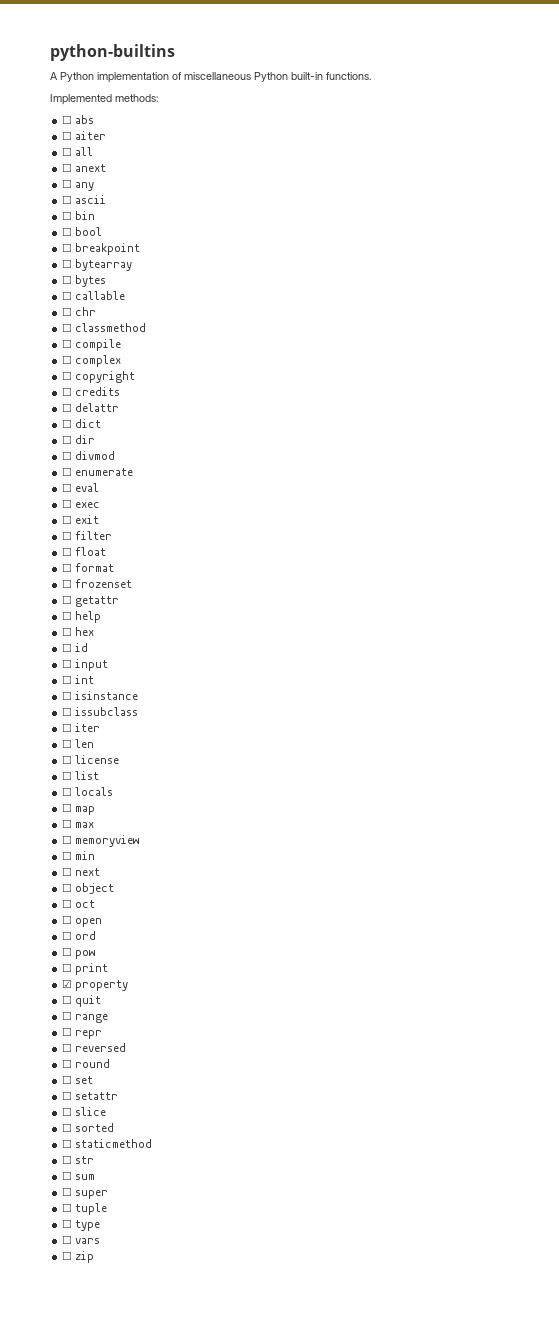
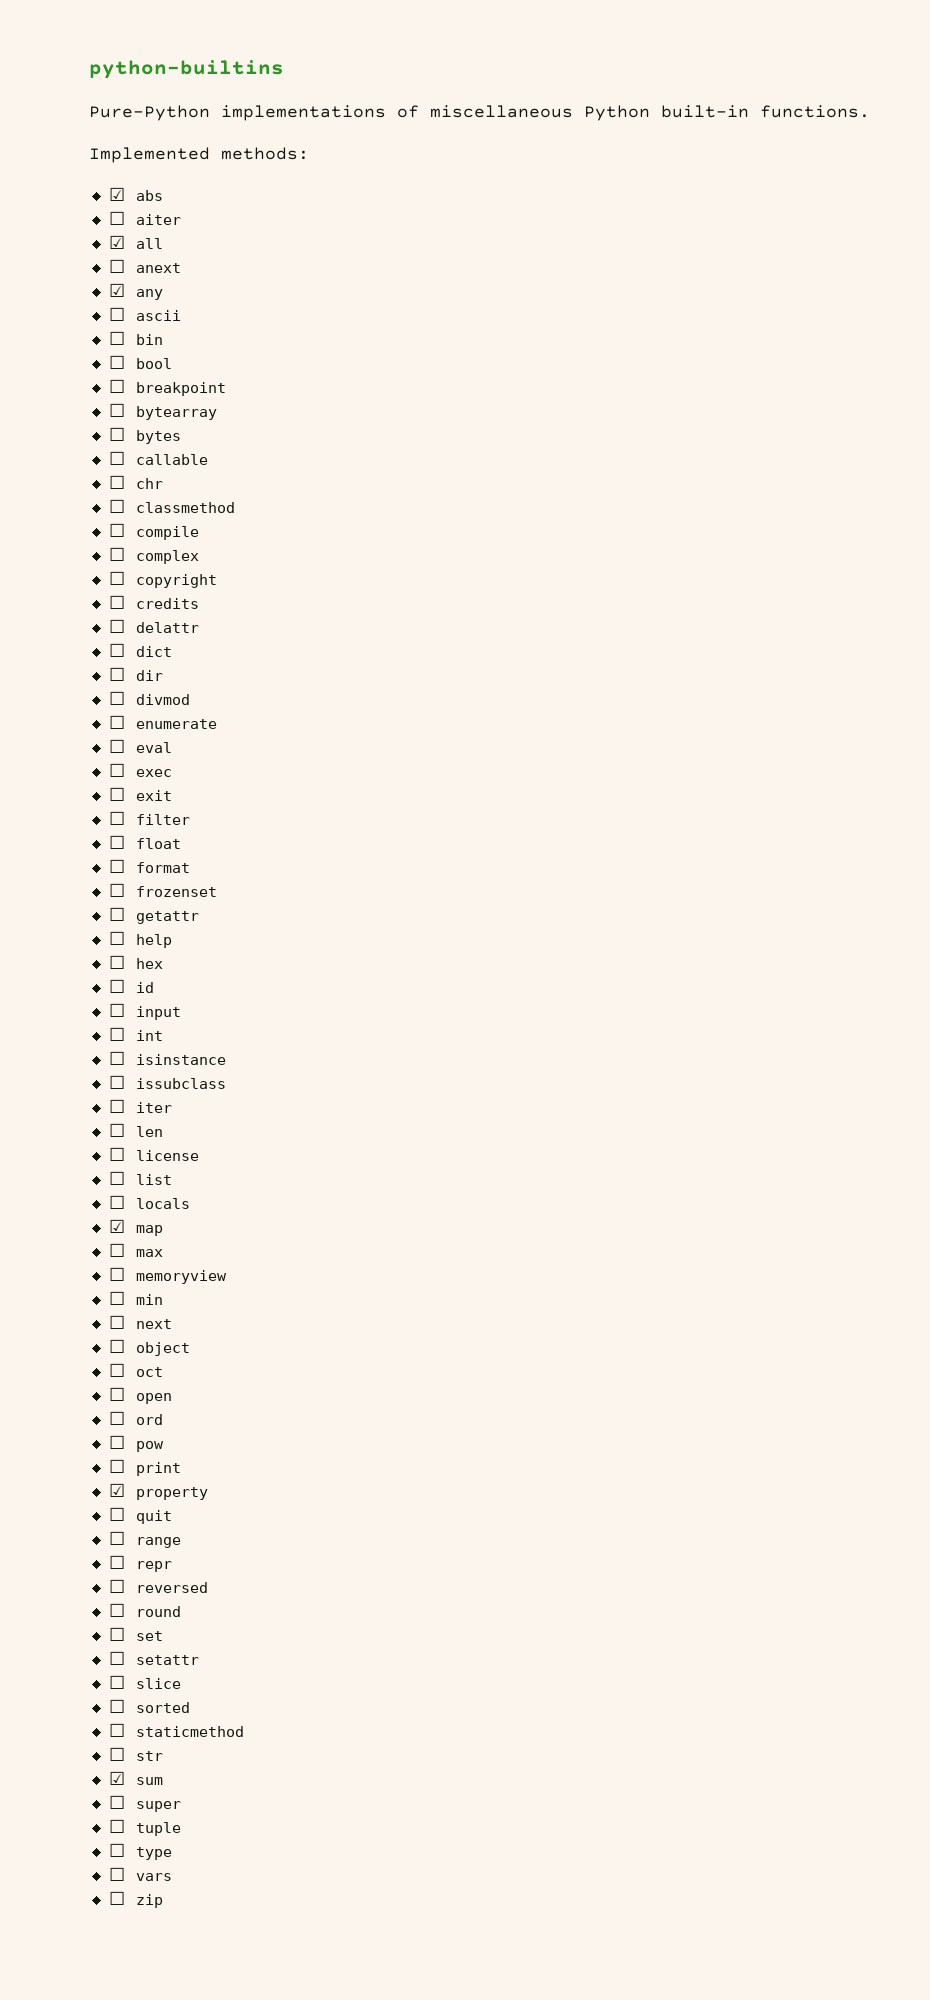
[50,72,169,83] A Python implementation -> [89,105,386,121] Pure-Python implementations
[62,115,73,124] ☐ -> [108,187,125,201] ☑
[62,147,73,156] ☐ -> [108,235,125,249] ☑
[62,179,73,188] ☐ -> [108,283,125,297] ☑
[62,803,73,812] ☐ -> [108,1219,125,1233] ☑
[62,1171,73,1180] ☐ -> [108,1771,125,1785] ☑

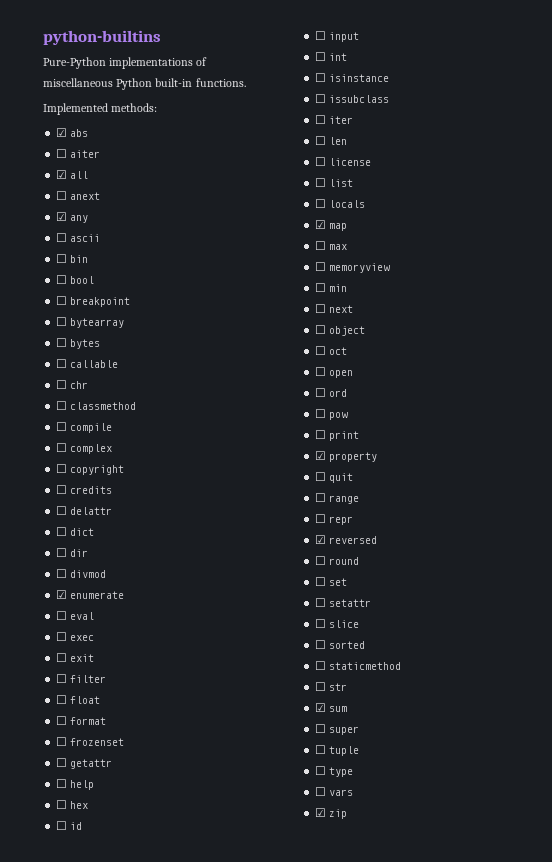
[108,715,125,729] ☐ -> [56,590,68,599] ☑
[108,1579,125,1593] ☐ -> [315,535,327,544] ☑
[108,1891,125,1905] ☐ -> [315,808,327,817] ☑

